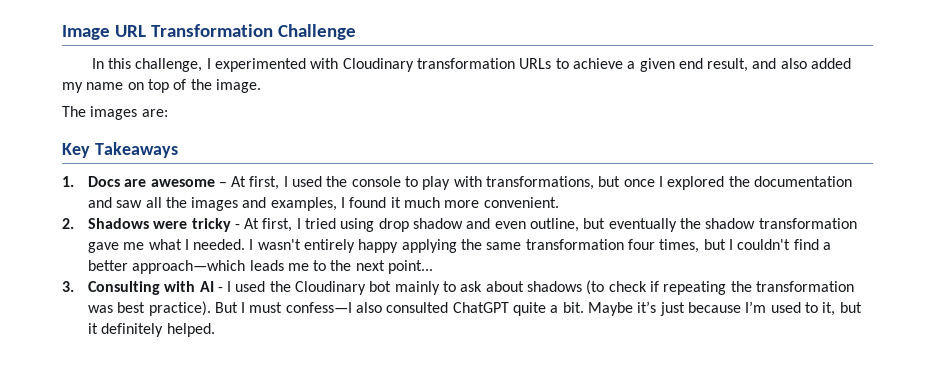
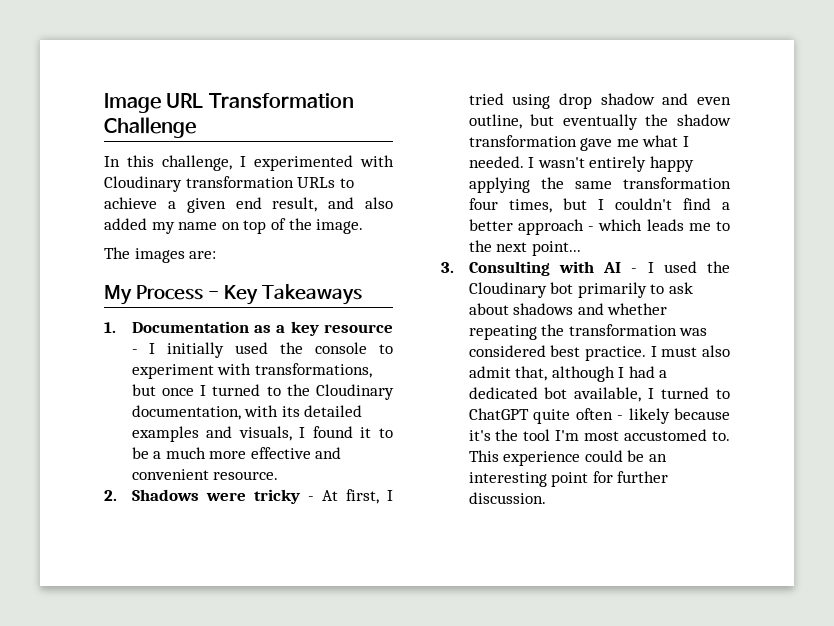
(168, 113) none -> [104,285,219,305] My Process -
[87,176,288,190] Docs are awesome – At first, I -> [131,321,393,336] [131,342,225,358] Documentation as a key resource - I initially
[422,176,451,190] play -> [131,364,214,379] experiment
[667,176,852,190] [87,197,559,211] explored the documentation and saw all the images and examples, I found it much more convenient. -> [212,384,394,400] [131,405,363,420] [131,426,393,442] [131,447,342,459] [131,469,279,480] turned to the Cloudinary documentation, with its detailed examples and visuals, I found it to be a much more effective and convenient resource.
[132,260,246,274] approach—which -> [517,219,643,235] approach - which
[394,281,440,295] mainly -> [577,282,647,298] primarily
[586,280,659,295] (to check if -> [577,303,668,315] and whether
[117,301,862,316] [87,323,215,337] best practice). But I must confess—I also consulted ChatGPT quite a bit. Maybe it’s just because I’m used to it, but it definitely helped. -> [468,345,730,361] [468,366,668,382] [468,387,730,402] [468,408,730,424] [468,429,730,441] [468,450,667,466] [468,471,669,487] [468,492,546,504] considered best practice. I must also admit that, although I had a dedicated bot available, I turned to ChatGPT quite often - likely because it's the tool I'm most accustomed to. This experience could be an interesting point for further discussion.

